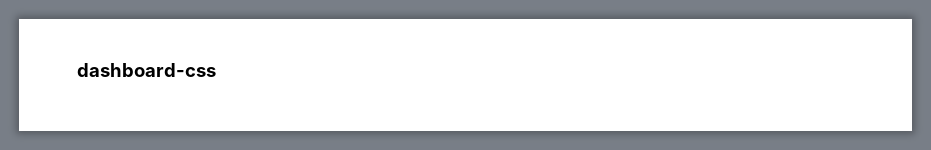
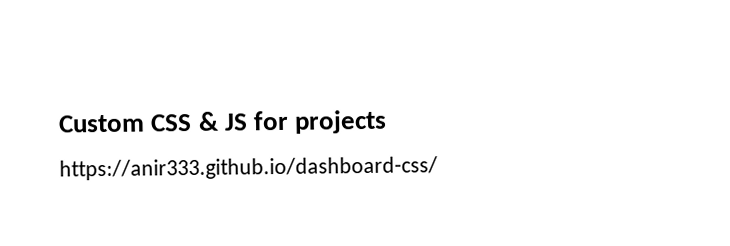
[77,63,216,77] dashboard-css -> [58,109,388,134] [59,156,438,181] Custom CSS & JS for projects // https://anir333.github.io/dashboard-css/

